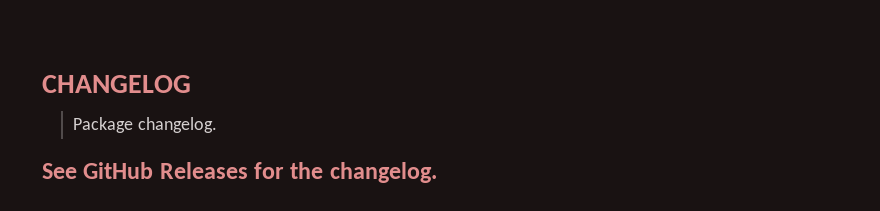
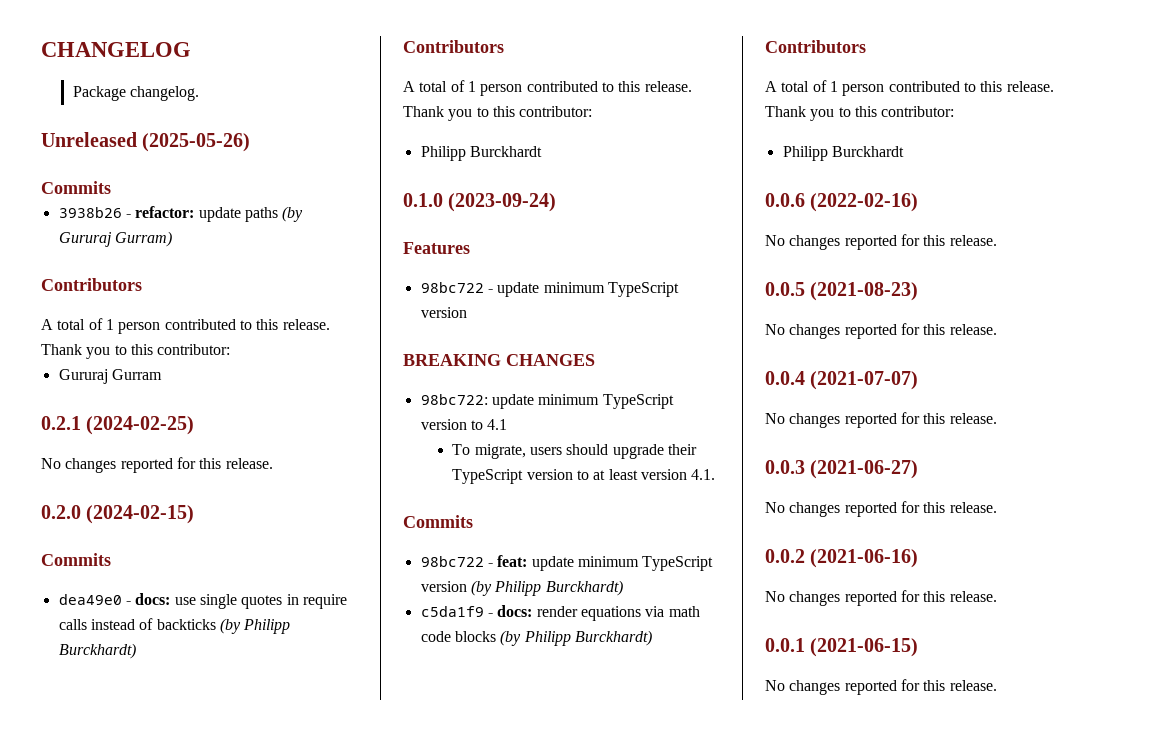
[42,162,437,183] See GitHub Releases for the changelog. -> [41,132,251,152] [41,181,111,194] [58,206,304,222] [58,231,172,247] [41,278,142,291] [41,318,330,334] [41,344,231,359] [58,369,162,384] [41,416,195,435] [41,457,273,473] [41,505,195,524] [41,553,111,566] [58,593,347,609] [58,618,291,634] [58,643,136,659] [403,40,504,53] [403,80,692,96] [403,106,593,121] [420,146,542,161] [403,193,557,212] [403,242,470,254] [420,282,679,297] [420,307,467,318] [403,354,595,366] [420,394,674,409] [420,419,508,430] [452,444,697,459] [452,469,716,484] [403,515,473,528] [420,555,714,571] [420,580,623,596] [420,605,700,621] [420,630,652,646] [765,40,866,53] [765,80,1054,96] [765,106,955,121] [782,146,904,161] [765,193,919,212] [765,234,997,250] [765,282,919,301] [765,323,997,339] [765,371,919,390] [765,412,997,428] [765,460,919,479] [765,501,997,517] [765,549,919,568] [765,590,997,606] [765,638,919,657] [765,679,997,695] Unreleased (2025-05-26) // Commits // 3938b26 - refactor: update paths (by Gururaj Gurram) // Contributors // A total of 1 person contributed to this release. Thank you to this contributor: // Gururaj Gurram // 0.2.1 (2024-02-25) // No changes reported for this release. // 0.2.0 (2024-02-15) // Commits // dea49e0 - docs: use single quotes in require calls instead of backticks (by Philipp Burckhardt) // Contributors // A total of 1 person contributed to this release. Thank you to this contributor: // Philipp Burckhardt // 0.1.0 (2023-09-24) // Features // 98bc722 - update minimum TypeScript version // BREAKING CHANGES // 98bc722: update minimum TypeScript version to 4.1 // To migrate, users should upgrade their TypeScript version to at least version 4.1. // Commits // 98bc722 - feat: update minimum TypeScript version (by Philipp Burckhardt) // c5da1f9 - docs: render equations via math code blocks (by Philipp Burckhardt) // Contributors // A total of 1 person contributed to this release. Thank you to this contributor: // Philipp Burckhardt // 0.0.6 (2022-02-16) // No changes reported for this release. // 0.0.5 (2021-08-23) // No changes reported for this release. // 0.0.4 (2021-07-07) // No changes reported for this release. // 0.0.3 (2021-06-27) // No changes reported for this release. // 0.0.2 (2021-06-16) // No changes reported for this release. // 0.0.1 (2021-06-15) // No changes reported for this release.

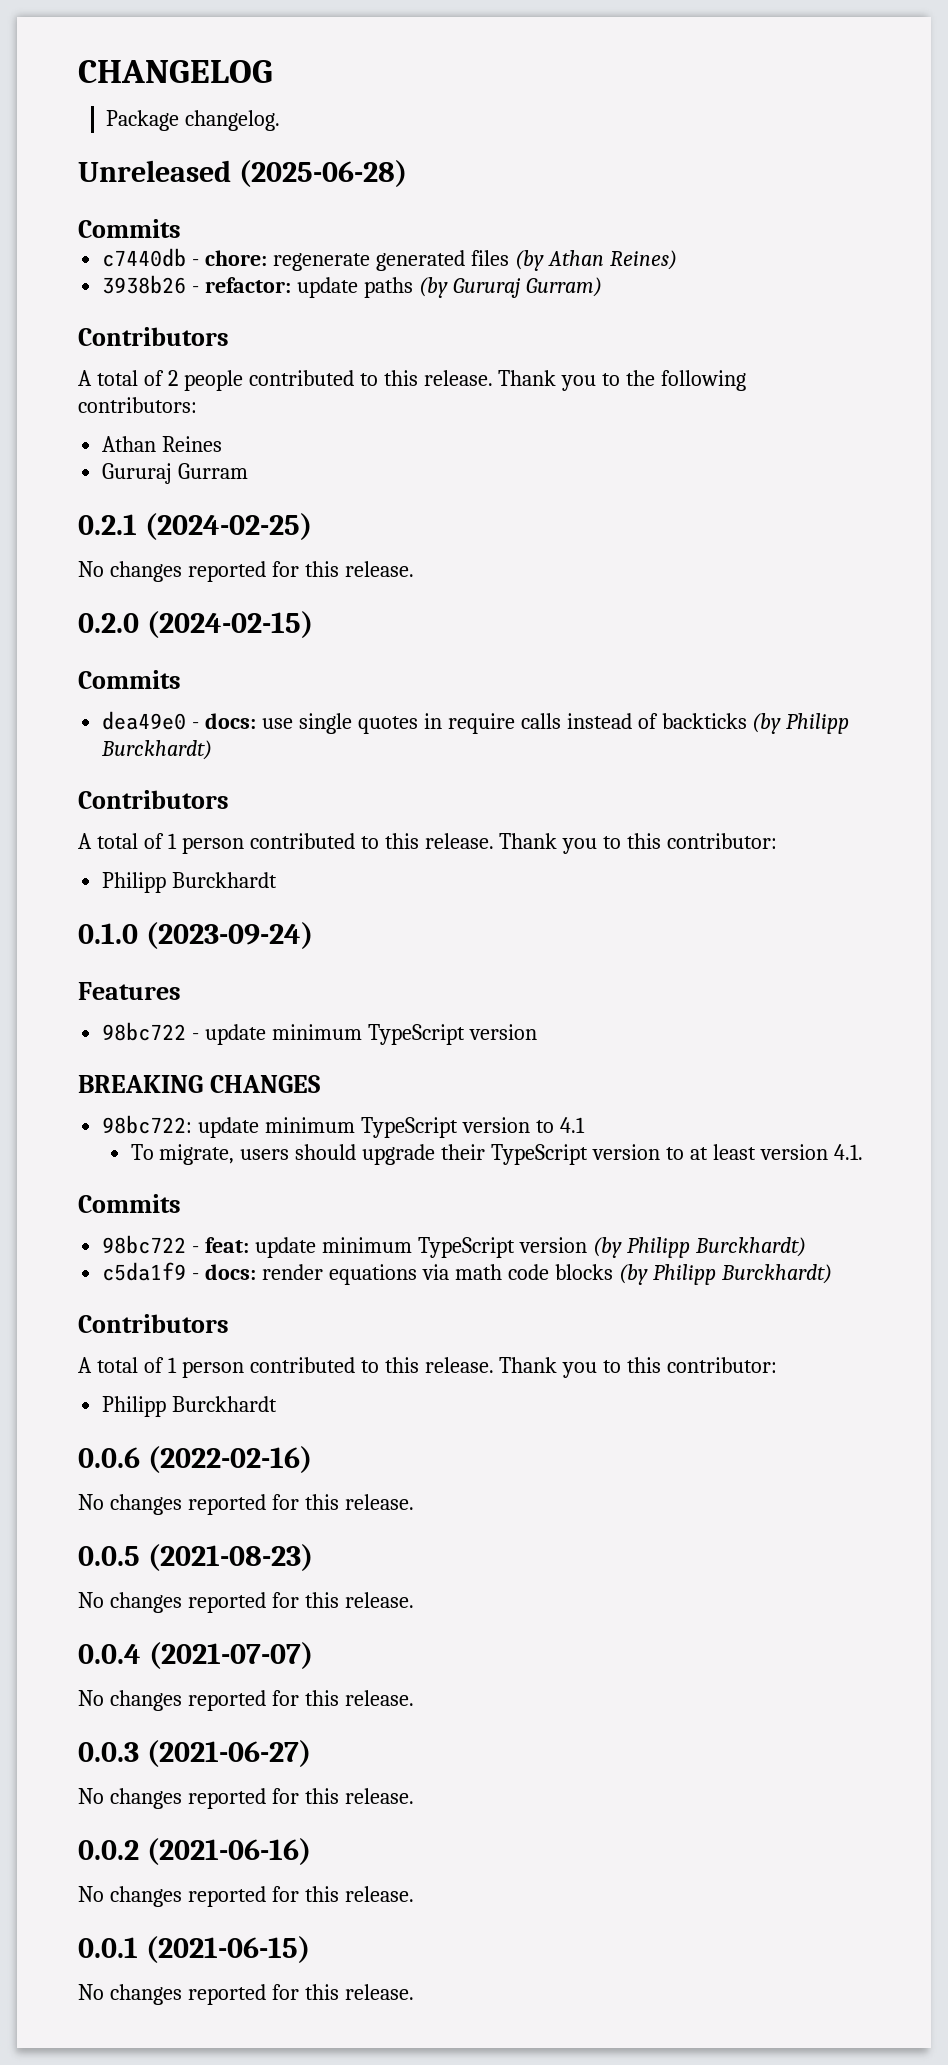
[142,133,251,152] [41,181,111,194] (2025-05-26) // Commits -> [238,160,407,187] [78,219,181,238] [102,248,677,271] (2025-06-28) // Commits // c7440db - chore: regenerate generated files (by Athan Reines)
[105,319,330,334] [41,344,231,359] 1 person contributed to this release. Thank you to this contributor: -> [167,370,747,391] [78,397,197,413] [102,436,223,452] 2 people contributed to this release. Thank you to the following contributors: // Athan Reines

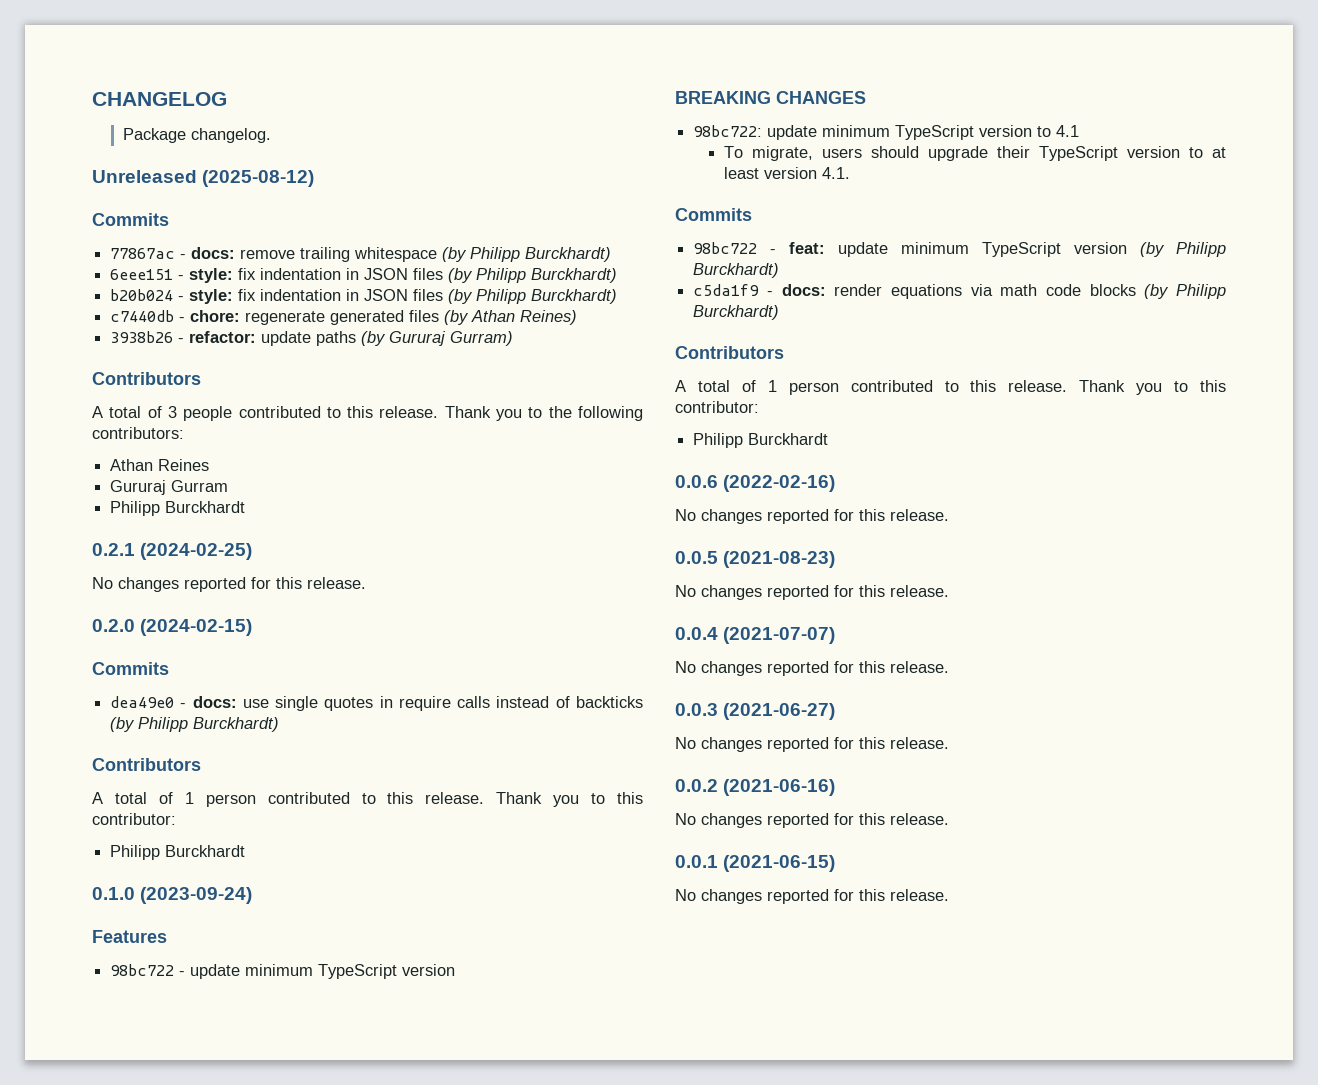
[238,160,407,187] [78,219,181,238] (2025-06-28) // Commits -> [202,170,315,187] [92,213,169,226] [110,247,612,262] [110,268,618,283] [110,289,618,304] (2025-08-12) // Commits // 77867ac - docs: remove trailing whitespace (by Philipp Burckhardt) // 6eee151 - style: fix indentation in JSON files (by Philipp Burckhardt) // b20b024 - style: fix indentation in JSON files (by Philipp Burckhardt)
[167,370,178,386] 2 -> [167,406,177,418] 3
(249, 471) none -> [110,501,246,516] // Philipp Burckhardt

